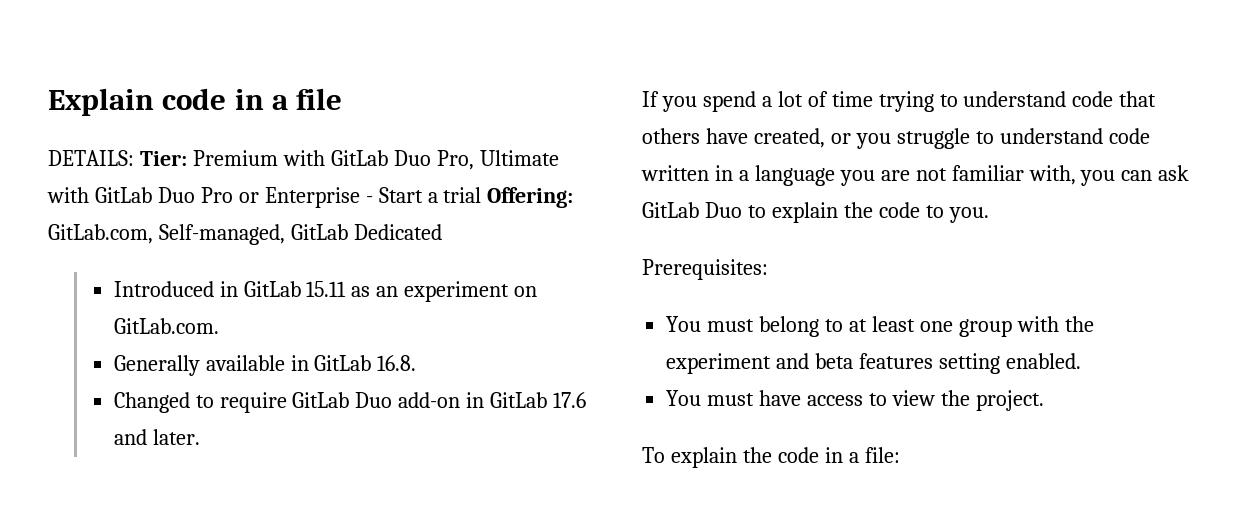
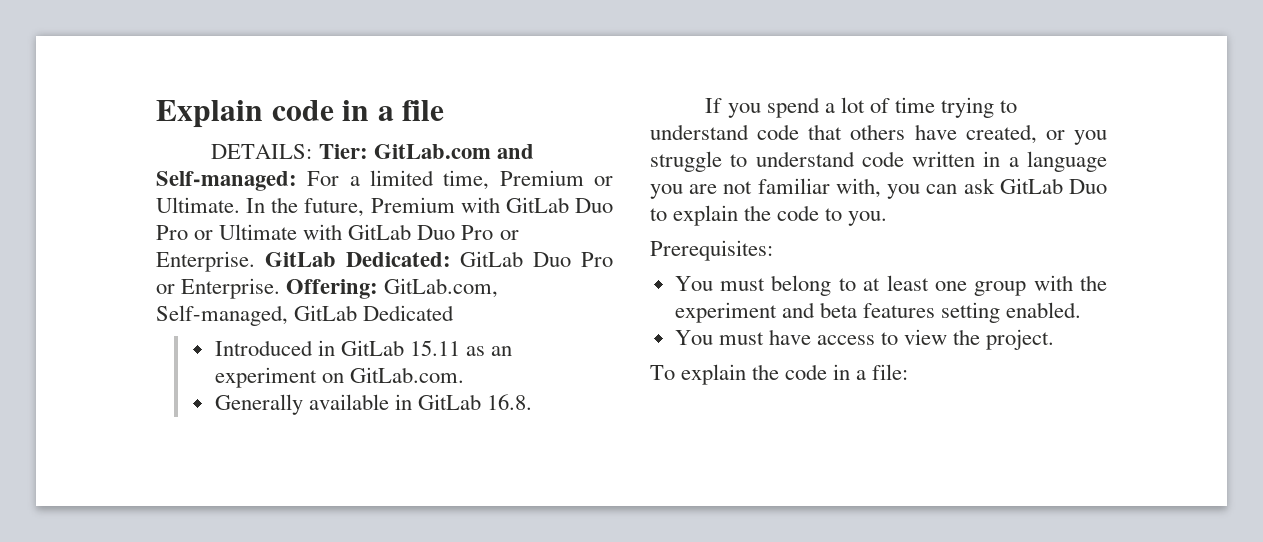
(187, 158) none -> [373,144,534,159] [156,170,613,191] [156,197,365,217] GitLab.com and Self-managed: For a limited time, Premium or Ultimate. In the future,
[436,150,474,170] Pro, -> [156,225,214,240] Pro or
[264,187,482,208] Enterprise - Start a trial -> [156,251,613,272] [156,278,281,299] Enterprise. GitLab Dedicated: GitLab Duo Pro or Enterprise.
[113,392,587,413] [113,429,200,445] // Changed to require GitLab Duo add-on in GitLab 17.6 and later. -> (533, 402) none

